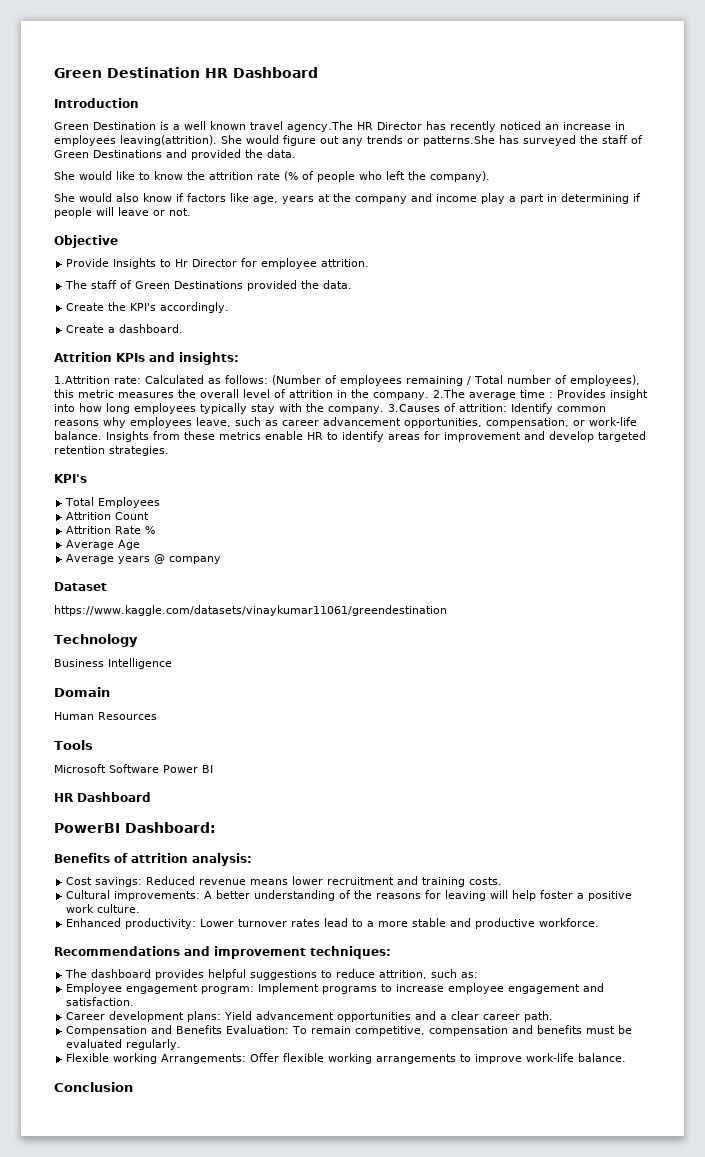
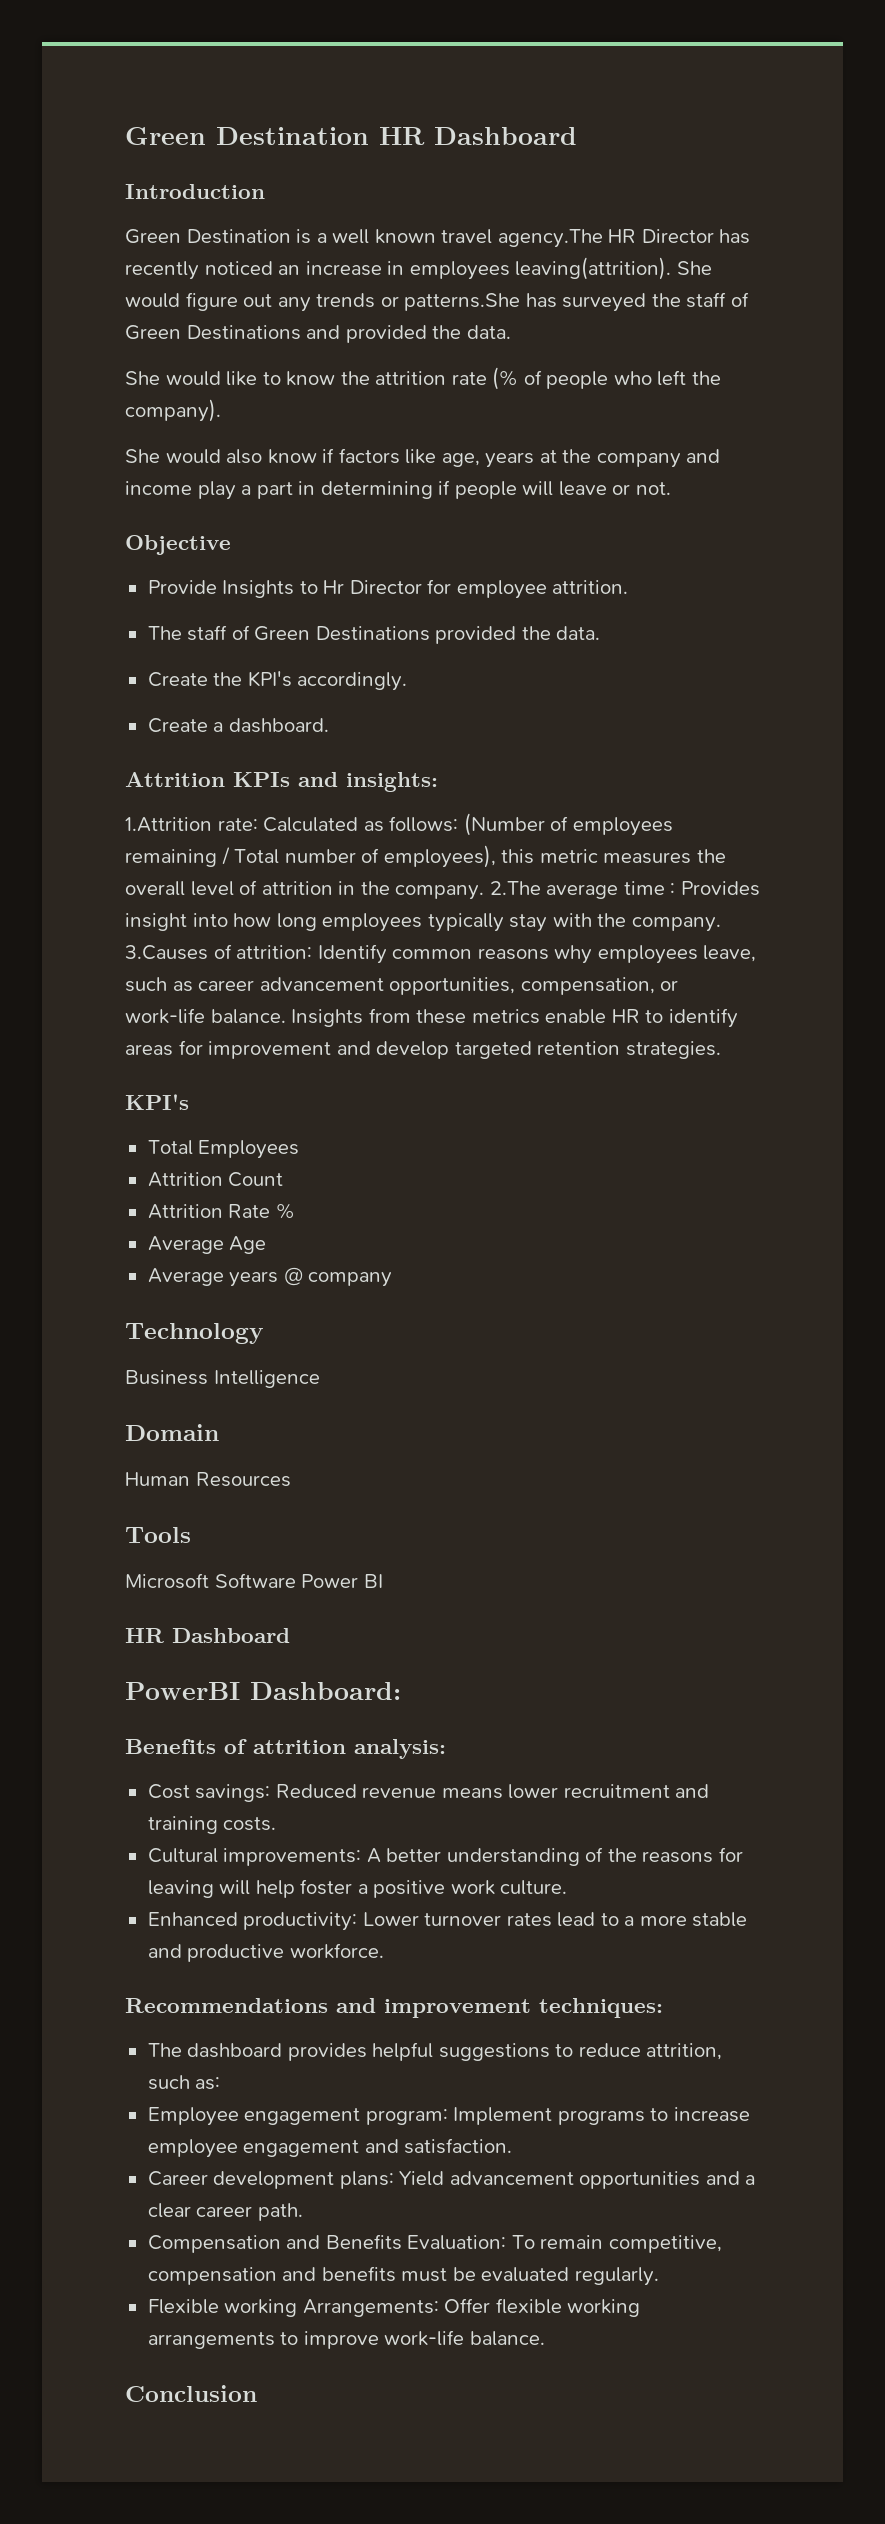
[54,582,107,591] [54,605,447,616] // Dataset // https://www.kaggle.com/datasets/vinaykumar11061/greendestination -> (393, 1279) none

